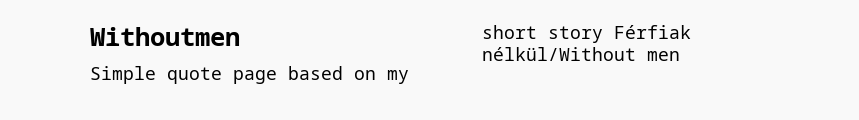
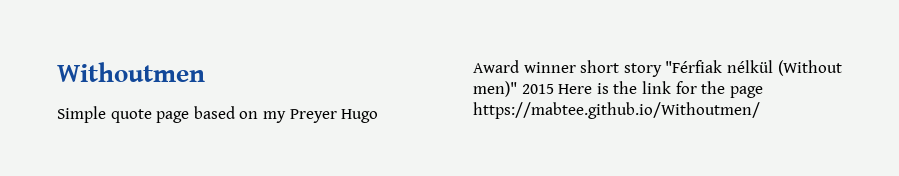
[482,25,691,43] [482,47,680,61] short story Férfiak nélkül/Without men -> [289,109,379,123] [473,60,842,77] [473,81,763,98] [473,102,760,119] Preyer Hugo Award winner short story "Férfiak nélkül (Without men)" 2015 Here is the link for the page https://mabtee.github.io/Withoutmen/

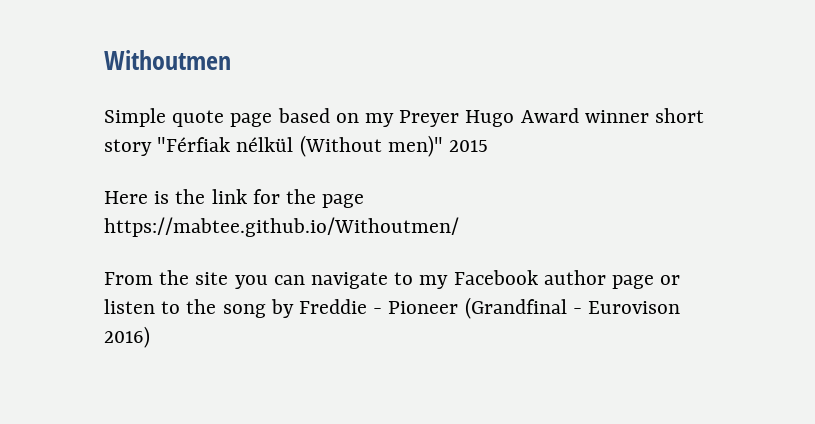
(554, 89) none -> (489, 146) //
(760, 110) none -> [104,270,681,289] [104,297,681,319] [104,326,150,348] // From the site you can navigate to my Facebook author page or listen to the song by Freddie - Pioneer (Grandfinal - Eurovison 2016)

